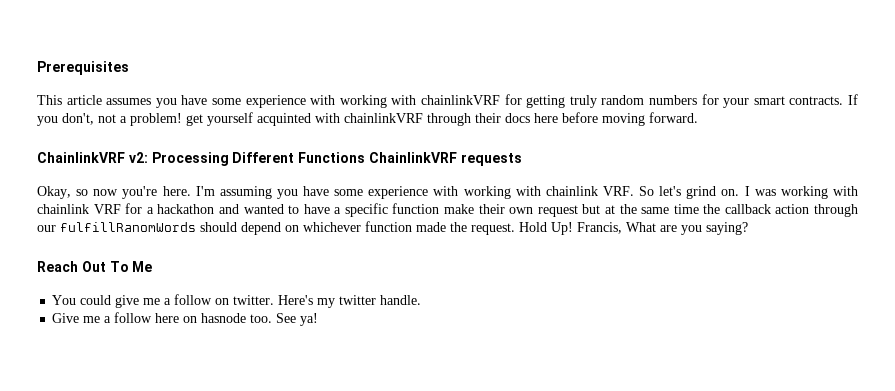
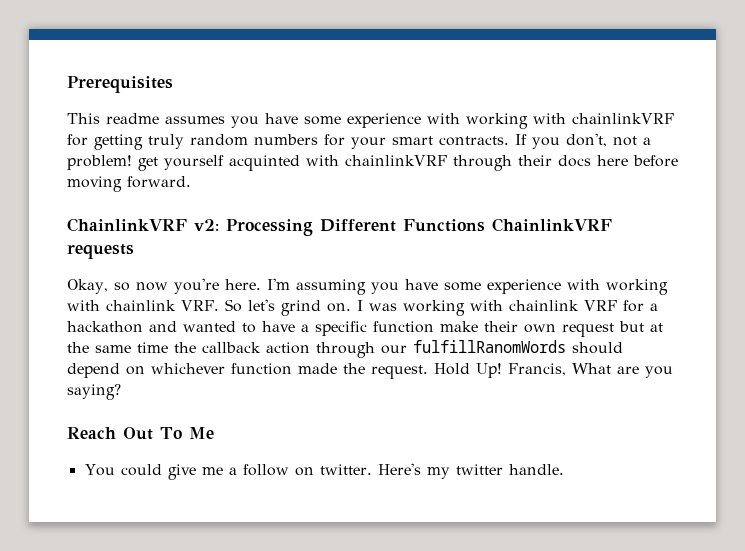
[66,95,102,105] article -> [106,113,159,124] readme
[52,312,319,326] // Give me a follow here on hasnode too. See ya! -> (564, 469) none

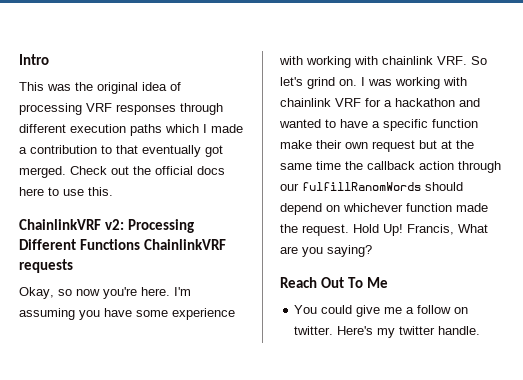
[67,76,173,93] Prerequisites -> [19,54,49,65] Intro
[106,113,674,129] [67,133,651,150] [67,155,678,171] [67,176,191,192] readme assumes you have some experience with working with chainlinkVRF for getting truly random numbers for your smart contracts. If you don't, not a problem! get yourself acquinted with chainlinkVRF through their docs here before moving forward. -> [47,82,181,94] [19,103,223,115] [19,124,243,136] [19,145,223,157] [19,166,225,178] [19,187,113,196] was the original idea of processing VRF responses through different execution paths which I made a contribution to that eventually got merged. Check out the official docs here to use this.

